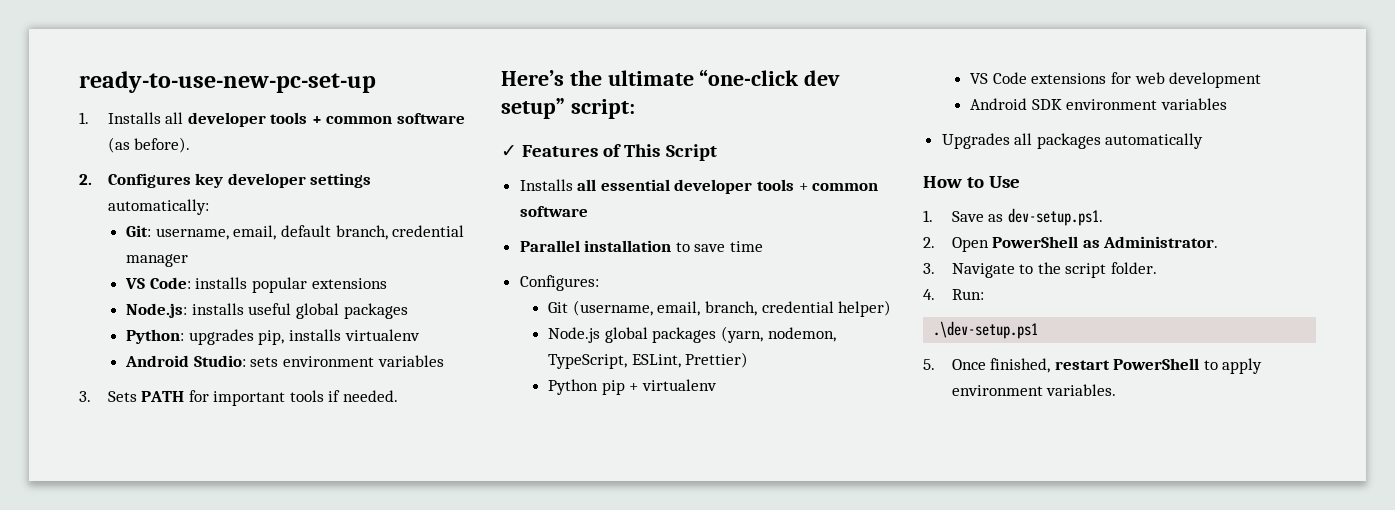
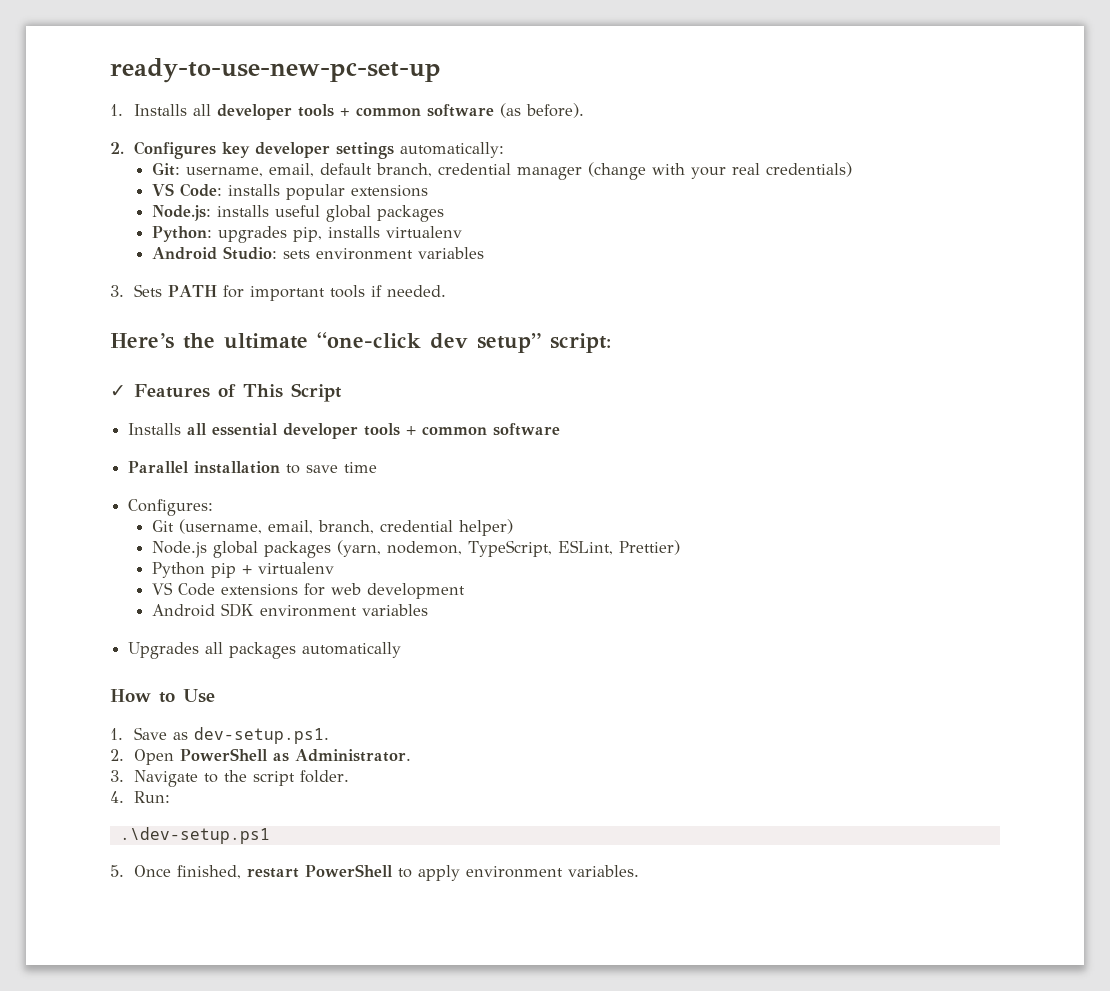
(189, 260) none -> [587,162,852,180] (change with your real credentials)

